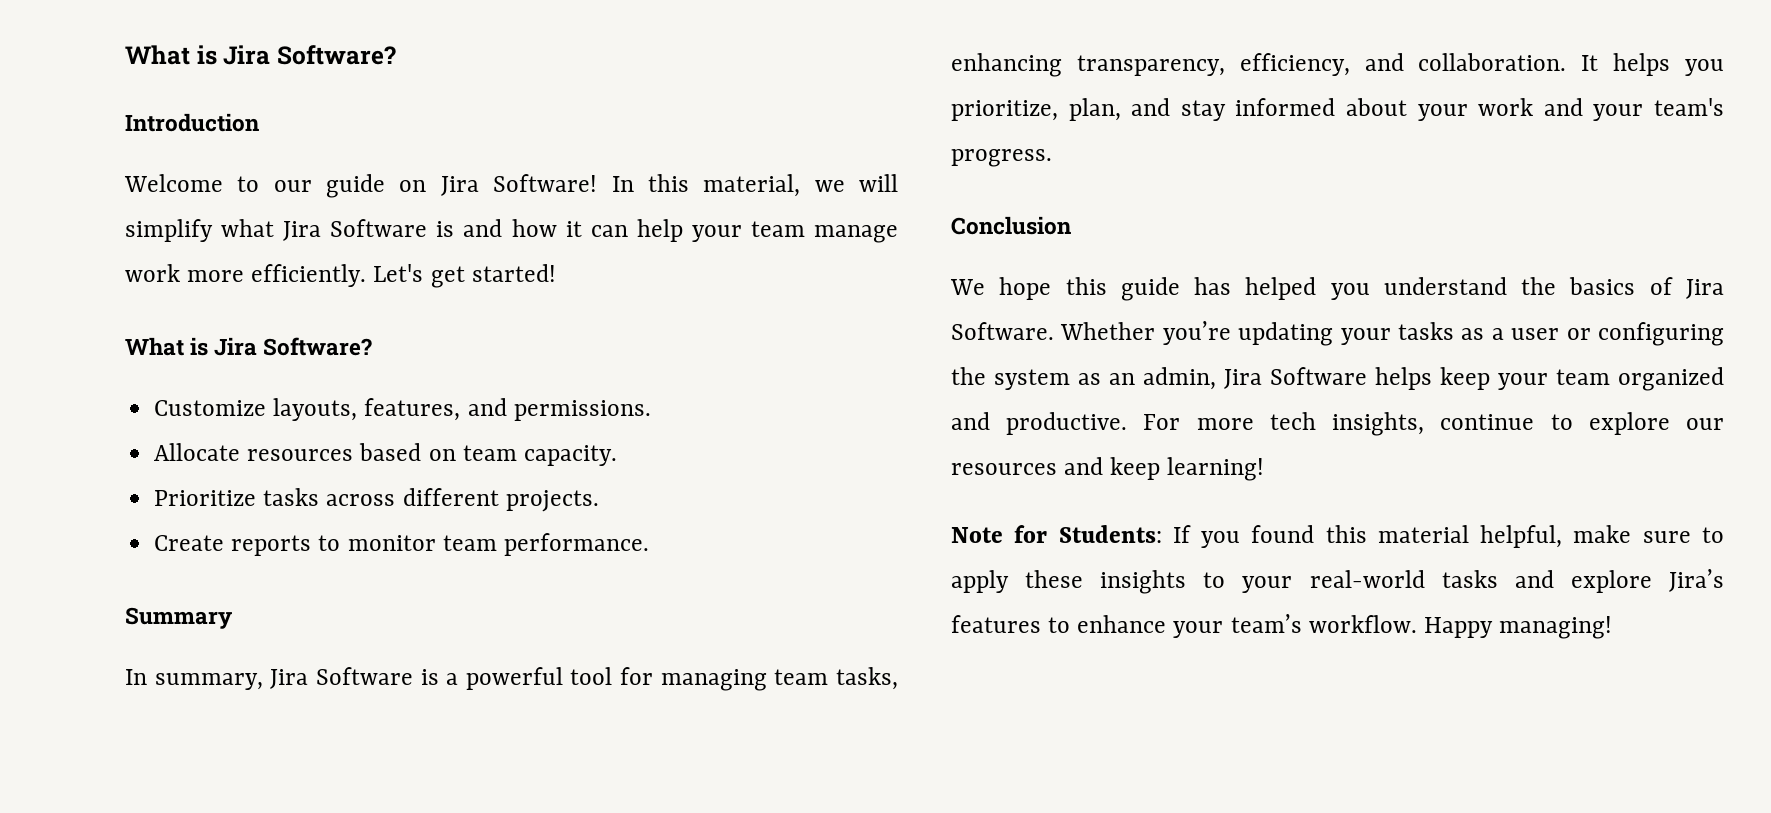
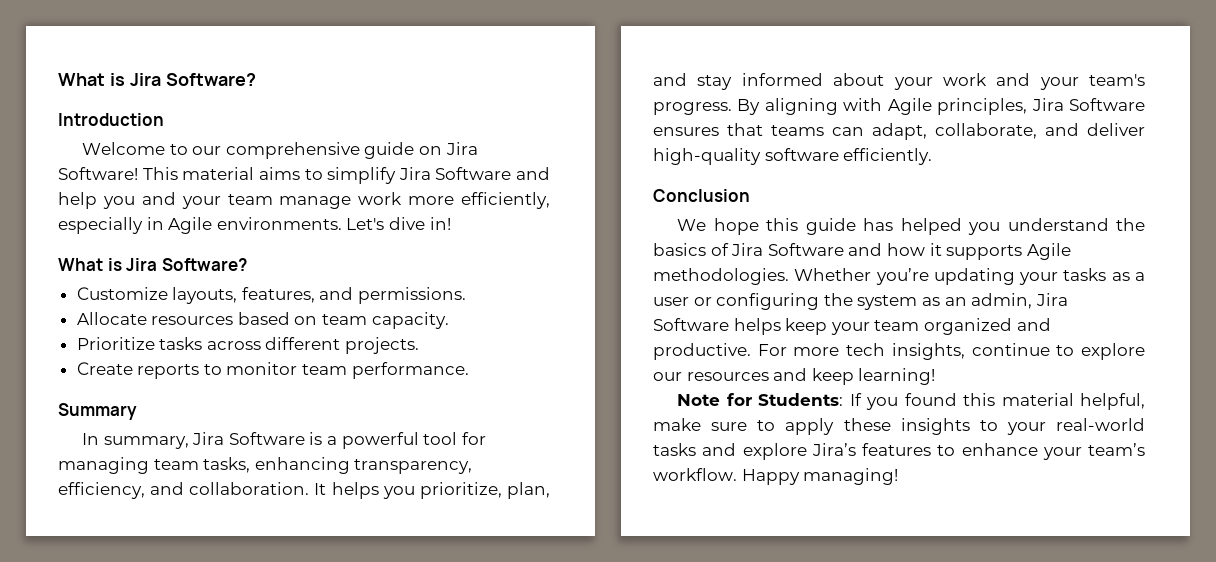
(312, 186) none -> [225,142,360,159] comprehensive
[611,174,899,197] [125,219,683,242] In this material, we will simplify what Jira Software is and how it can help -> [142,167,550,184] [58,192,176,209] This material aims to simplify Jira Software and help you and
[251,264,556,288] efficiently. Let's get started! -> [461,192,550,209] [58,217,451,234] efficiently, especially in Agile environments. Let's dive in!
(1052, 158) none -> [737,98,1145,115] [653,123,1145,140] [653,148,933,165] By aligning with Agile principles, Jira Software ensures that teams can adapt, collaborate, and deliver high-quality software efficiently.
[951,322,1054,340] Software. -> [767,243,1071,260] [653,268,789,285] Software and how it supports Agile methodologies.

